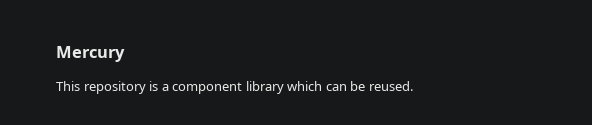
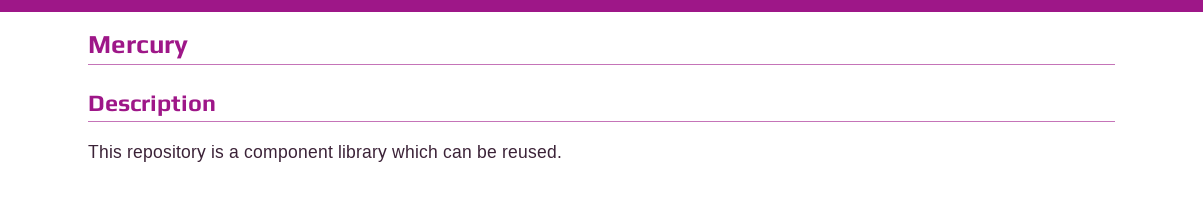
(125, 54) none -> [88,95,216,116] // Description

